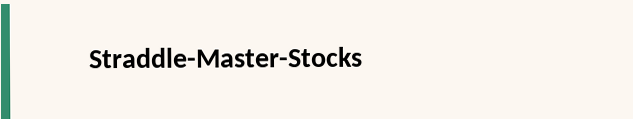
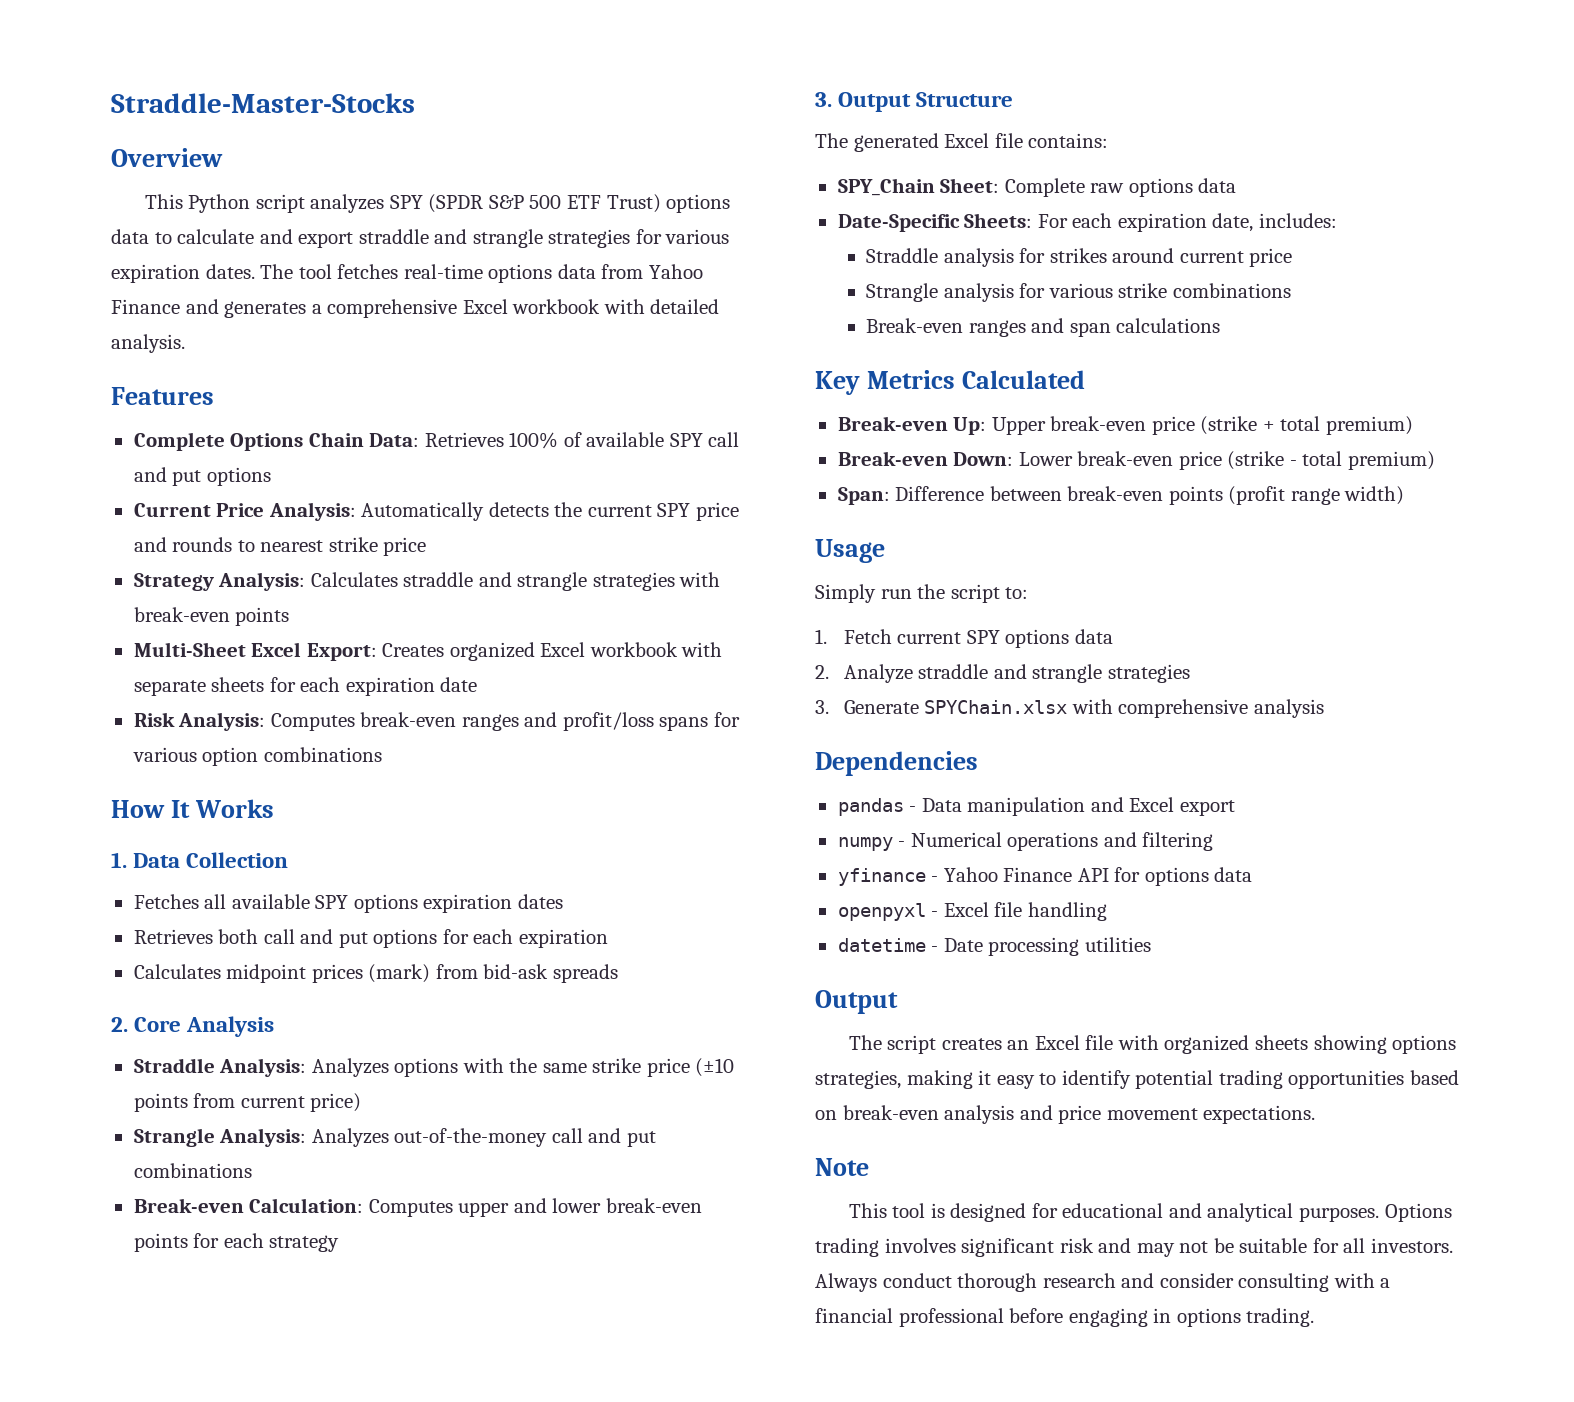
(363, 57) none -> [111,148,223,167] [144,194,731,213] [111,229,730,248] [111,264,703,283] [111,299,720,318] [111,334,185,353] [111,387,214,405] [133,432,740,451] [133,467,271,486] [133,502,739,521] [133,537,427,556] [133,572,721,591] [133,607,290,626] [133,642,723,661] [133,677,478,696] [133,712,740,731] [132,747,382,766] [111,799,274,818] [111,852,289,868] [133,894,563,913] [133,929,608,948] [133,964,618,983] [111,1016,275,1037] [133,1058,735,1077] [133,1093,362,1112] [133,1128,656,1147] [133,1163,252,1178] [133,1198,702,1217] [133,1233,340,1252] [815,92,1014,112] [815,133,1109,152] [837,178,1237,197] [837,213,1337,232] [866,248,1293,267] [866,283,1291,302] [866,318,1221,337] [815,370,1085,395] [837,416,1413,435] [837,451,1435,470] [837,486,1405,505] [815,539,885,563] [815,584,1029,603] [815,629,1113,648] [815,664,1190,683] [815,699,1324,718] [815,751,978,776] [837,797,1235,816] [837,832,1214,851] [837,867,1253,886] [837,902,1107,921] [837,937,1151,956] [815,990,898,1014] [848,1035,1457,1054] [815,1070,1459,1089] [815,1105,1316,1124] [815,1158,869,1176] [848,1203,1452,1222] [815,1238,1453,1257] [815,1273,1391,1292] [815,1308,1315,1327] // Overview // This Python script analyzes SPY (SPDR S&P 500 ETF Trust) options data to calculate and export straddle and strangle strategies for various expiration dates. The tool fetches real-time options data from Yahoo Finance and generates a comprehensive Excel workbook with detailed analysis. // Features // Complete Options Chain Data: Retrieves 100% of available SPY call and put options // Current Price Analysis: Automatically detects the current SPY price and rounds to nearest strike price // Strategy Analysis: Calculates straddle and strangle strategies with break-even points // Multi-Sheet Excel Export: Creates organized Excel workbook with separate sheets for each expiration date // Risk Analysis: Computes break-even ranges and profit/loss spans for various option combinations // How It Works // 1. Data Collection // Fetches all available SPY options expiration dates // Retrieves both call and put options for each expiration // Calculates midpoint prices (mark) from bid-ask spreads // 2. Core Analysis // Straddle Analysis: Analyzes options with the same strike price (±10 points from current price) // Strangle Analysis: Analyzes out-of-the-money call and put combinations // Break-even Calculation: Computes upper and lower break-even points for each strategy // 3. Output Structure // The generated Excel file contains: // SPY_Chain Sheet: Complete raw options data // Date-Specific Sheets: For each expiration date, includes: // Straddle analysis for strikes around current price // Strangle analysis for various strike combinations // Break-even ranges and span calculations // Key Metrics Calculated // Break-even Up: Upper break-even price (strike + total premium) // Break-even Down: Lower break-even price (strike - total premium) // Span: Difference between break-even points (profit range width) // Usage // Simply run the script to: // 1. Fetch current SPY options data // 2. Analyze straddle and strangle strategies // 3. Generate SPYChain.xlsx with comprehensive analysis // Dependencies // pandas - Data manipulation and Excel export // numpy - Numerical operations and filtering // yfinance - Yahoo Finance API for options data // openpyxl - Excel file handling // datetime - Date processing utilities // Output // The script creates an Excel file with organized sheets showing options strategies, making it easy to identify potential trading opportunities based on break-even analysis and price movement expectations. // Note // This tool is designed for educational and analytical purposes. Options trading involves significant risk and may not be suitable for all investors. Always conduct thorough research and consider consulting with a financial professional before engaging in options trading.

